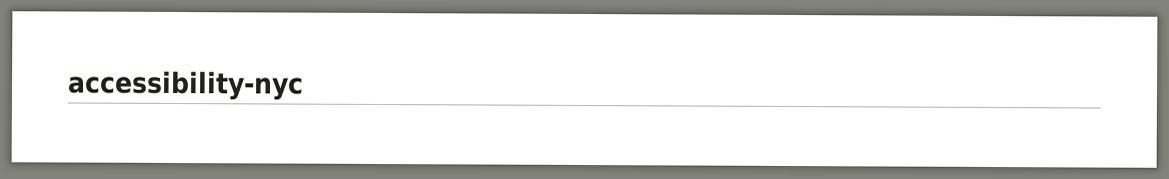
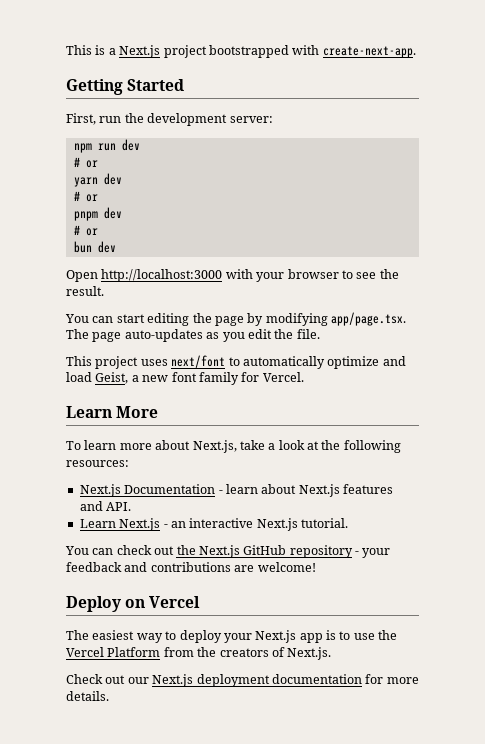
[67,70,304,101] accessibility-nyc -> [66,45,416,58] [66,79,185,95] [66,113,273,126] [73,139,140,153] [73,157,98,168] [73,173,122,187] [73,191,98,202] [73,207,122,221] [73,225,98,236] [73,241,116,253] [66,269,399,282] [66,286,104,296] [65,312,406,326] [66,329,320,342] [66,355,406,369] [66,372,304,385] [66,406,159,418] [66,440,401,453] [66,460,129,467] [79,484,393,497] [79,501,132,511] [79,518,348,531] [65,545,391,558] [66,562,316,572] [66,596,201,612] [66,630,398,643] [66,647,332,660] [66,674,419,687] [66,691,109,701] This is a Next.js project bootstrapped with create-next-app. // Getting Started // First, run the development server: // npm run dev // # or // yarn dev // # or // pnpm dev // # or // bun dev // Open http://localhost:3000 with your browser to see the result. // You can start editing the page by modifying app/page.tsx. The page auto-updates as you edit the file. // This project uses next/font to automatically optimize and load Geist, a new font family for Vercel. // Learn More // To learn more about Next.js, take a look at the following resources: // Next.js Documentation - learn about Next.js features and API. // Learn Next.js - an interactive Next.js tutorial. // You can check out the Next.js GitHub repository - your feedback and contributions are welcome! // Deploy on Vercel // The easiest way to deploy your Next.js app is to use the Vercel Platform from the creators of Next.js. // Check out our Next.js deployment documentation for more details.

